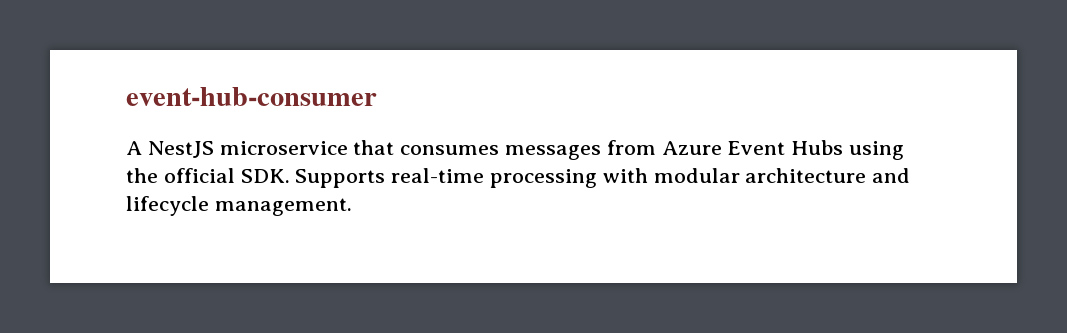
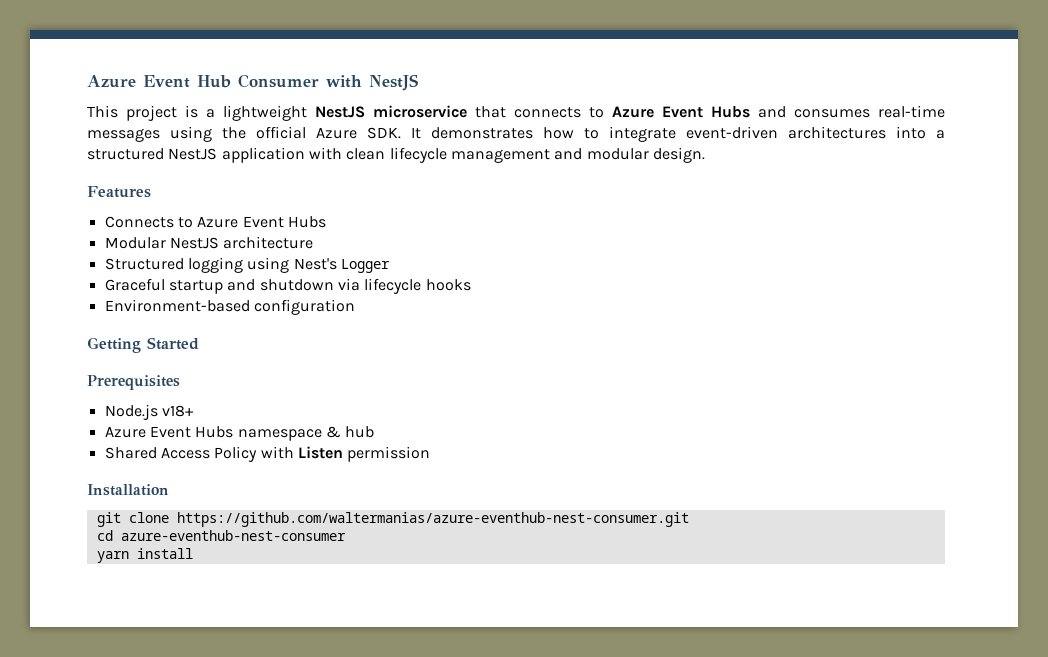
[126,87,377,106] [126,140,905,160] [126,168,911,188] [126,196,352,216] event-hub-consumer // A NestJS microservice that consumes messages from Azure Event Hubs using the official SDK. Supports real-time processing with modular architecture and lifecycle management. -> [87,74,418,91] [87,105,945,121] [87,126,945,142] [87,147,705,163] [87,186,151,198] [104,216,326,228] [104,236,314,249] [104,257,390,273] [104,278,471,294] [104,299,355,315] [87,337,199,353] [87,375,180,390] [104,404,194,420] [104,426,375,441] [104,446,431,462] [87,484,169,496] [96,512,689,527] [96,530,346,541] [96,548,193,563] Azure Event Hub Consumer with NestJS // This project is a lightweight NestJS microservice that connects to Azure Event Hubs and consumes real-time messages using the official Azure SDK. It demonstrates how to integrate event-driven architectures into a structured NestJS application with clean lifecycle management and modular design. // Features // Connects to Azure Event Hubs // Modular NestJS architecture // Structured logging using Nest's Logger // Graceful startup and shutdown via lifecycle hooks // Environment-based configuration // Getting Started // Prerequisites // Node.js v18+ // Azure Event Hubs namespace & hub // Shared Access Policy with Listen permission // Installation // git clone https://github.com/waltermanias/azure-eventhub-nest-consumer.git // cd azure-eventhub-nest-consumer // yarn install

